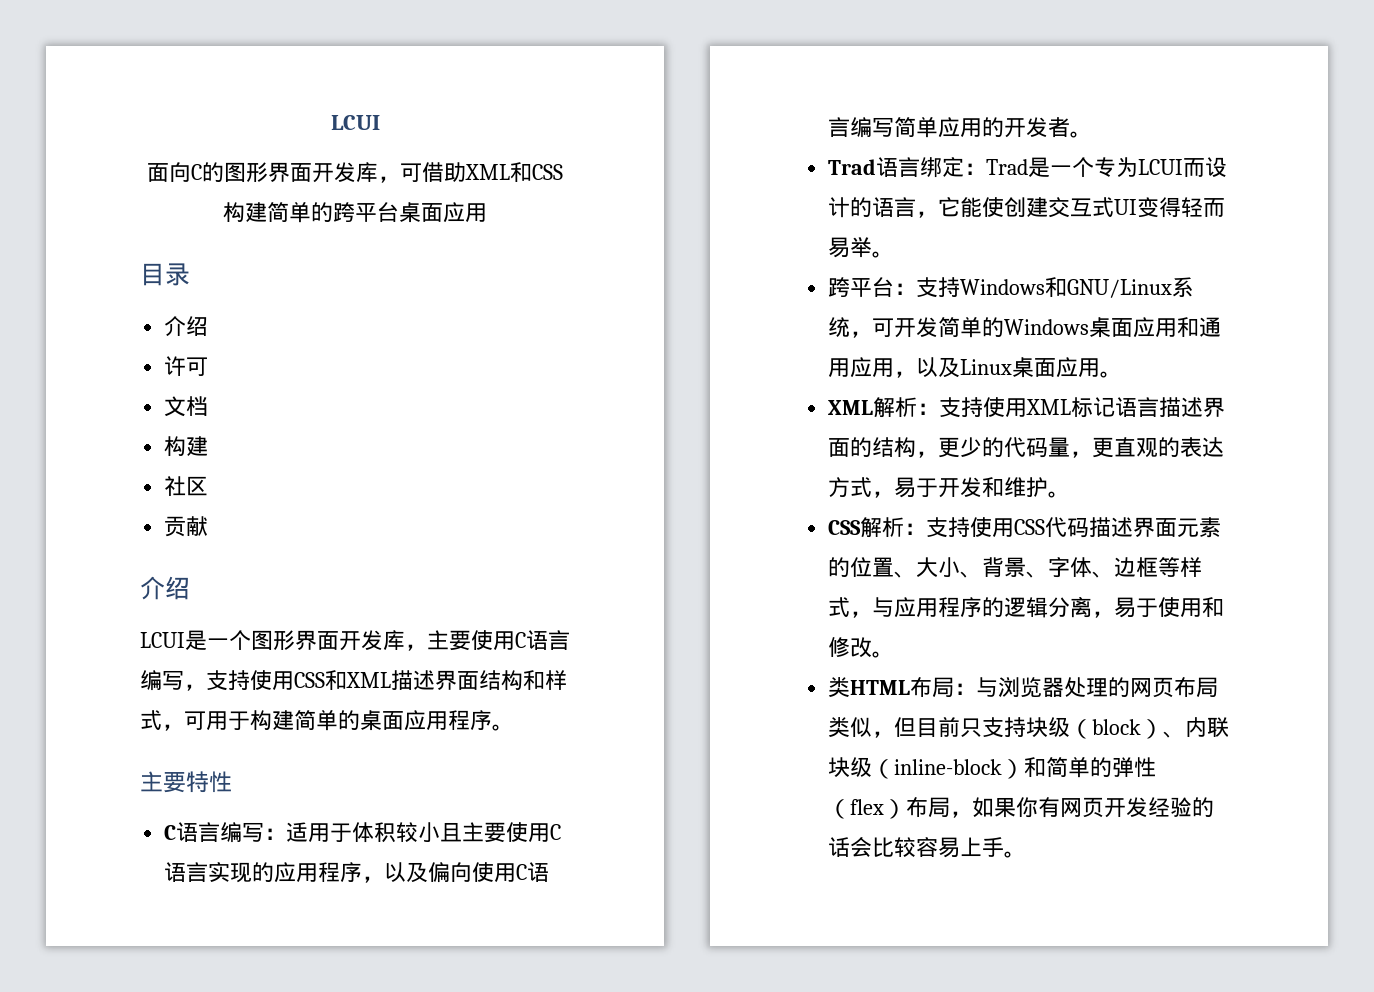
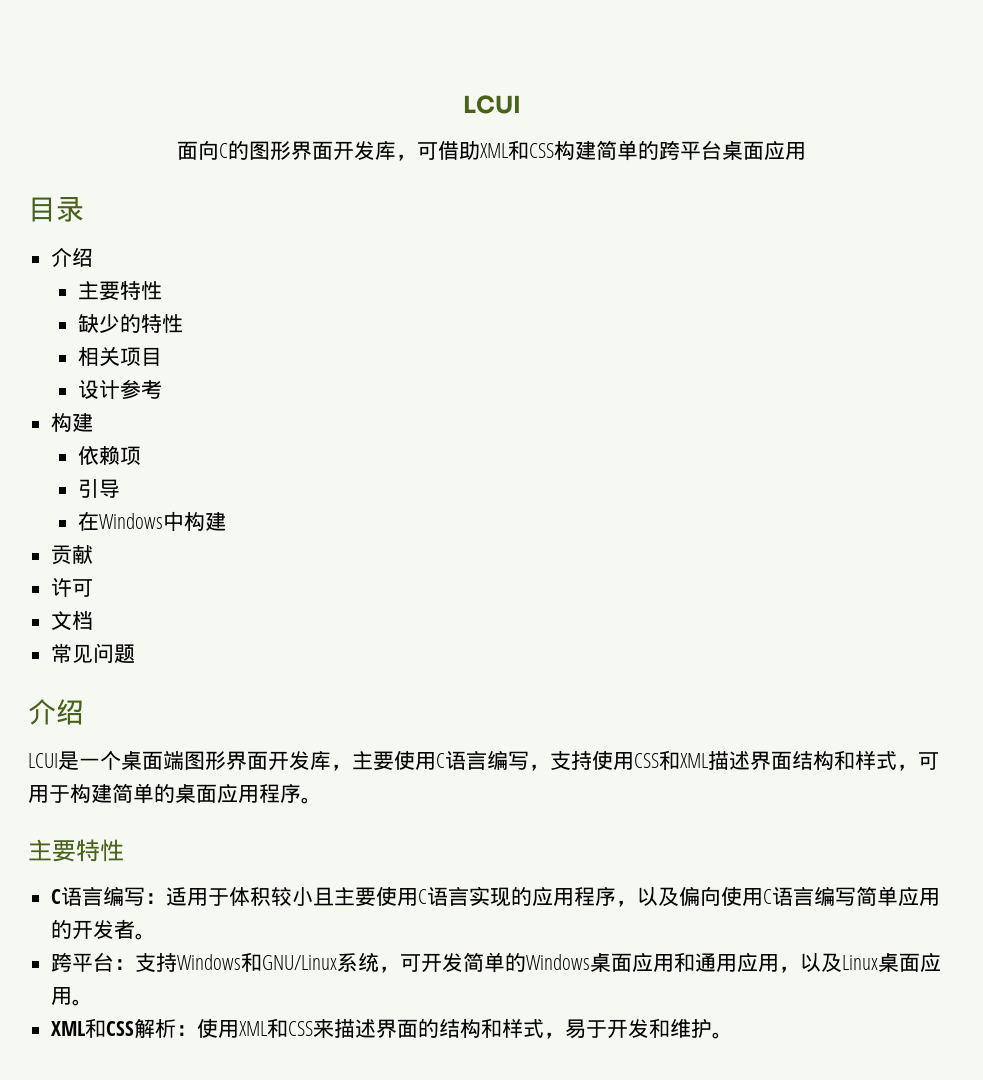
(209, 326) none -> [77,280,162,300] [77,313,183,333] [77,346,162,366] [77,379,162,400] [51,413,94,432] [77,446,141,465] [77,479,120,498] [77,511,226,532] [51,545,94,565] // 主要特性 // 缺少的特性 // 相关项目 // 设计参考 // 构建 // 依赖项 // 引导 // 在Windows中构建 // 贡献
[164,436,209,456] [164,476,209,496] [164,516,209,537] 构建 // 社区 // 贡献 -> [51,643,136,664] 常见问题
(251, 640) none -> [121,751,184,770] 桌面端
[828,157,1228,178] [828,197,1226,218] [828,237,895,258] // Trad语言绑定：Trad是一个专为LCUI而设计的语言，它能使创建交互式UI变得轻而易举。 -> (157, 936) none
[873,397,1226,418] [828,437,1225,458] [828,477,851,497] 解析：支持使用XML标记语言描述界面的结构，更少的代码量，更直观的表达方 -> [85,1018,524,1038] 和CSS解析：使用XML和CSS来描述界面的结构和样
[828,517,1222,538] [828,557,1203,578] [828,596,1225,618] [828,637,895,658] [828,677,1219,698] [828,716,1230,739] [828,757,1157,779] [828,797,1215,819] [828,837,1027,858] // CSS解析：支持使用CSS代码描述界面元素的位置、大小、背景、字体、边框等样式，与应用程序的逻辑分离，易于使用和修改。 // 类HTML布局：与浏览器处理的网页布局类似，但目前只支持块级（block）、内联块级（inline-block）和简单的弹性（flex）布局，如果你有网页开发经验的话会比较容易上手。 -> (734, 1035) none

